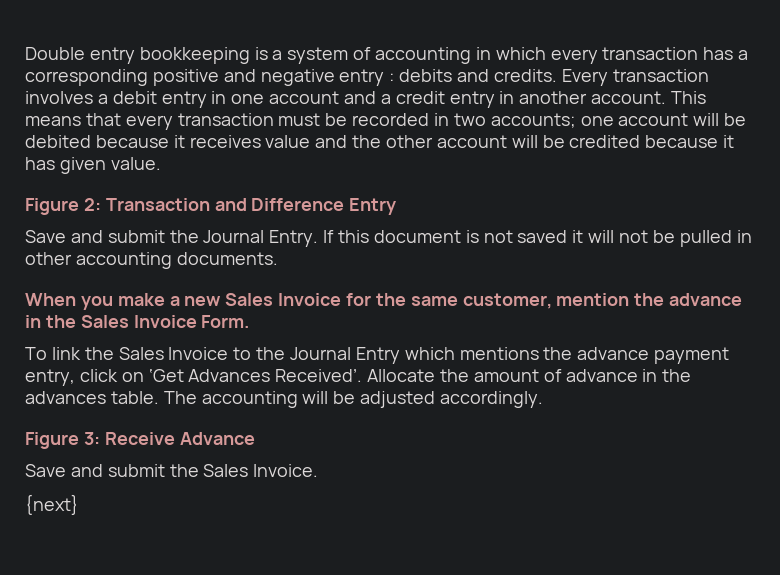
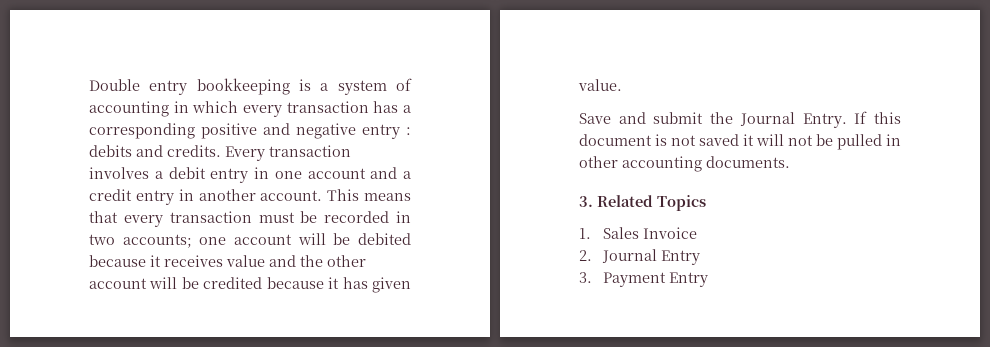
[25,198,397,215] // Figure 2: Transaction and Difference Entry -> (622, 85) none
[25,293,743,310] [25,315,250,328] [25,347,730,364] [25,369,692,386] [25,391,544,408] [25,432,255,449] [25,464,319,477] [25,494,79,515] When you make a new Sales Invoice for the same customer, mention the advance in the Sales Invoice Form. // To link the Sales Invoice to the Journal Entry which mentions the advance payment entry, click on ‘Get Advances Received’. Allocate the amount of advance in the advances table. The accounting will be adjusted accordingly. // Figure 3: Receive Advance // Save and submit the Sales Invoice. // {next} -> [579,195,706,211] [579,227,697,239] [579,249,700,265] [579,272,708,287] 3. Related Topics // 1. Sales Invoice // 2. Journal Entry // 3. Payment Entry

